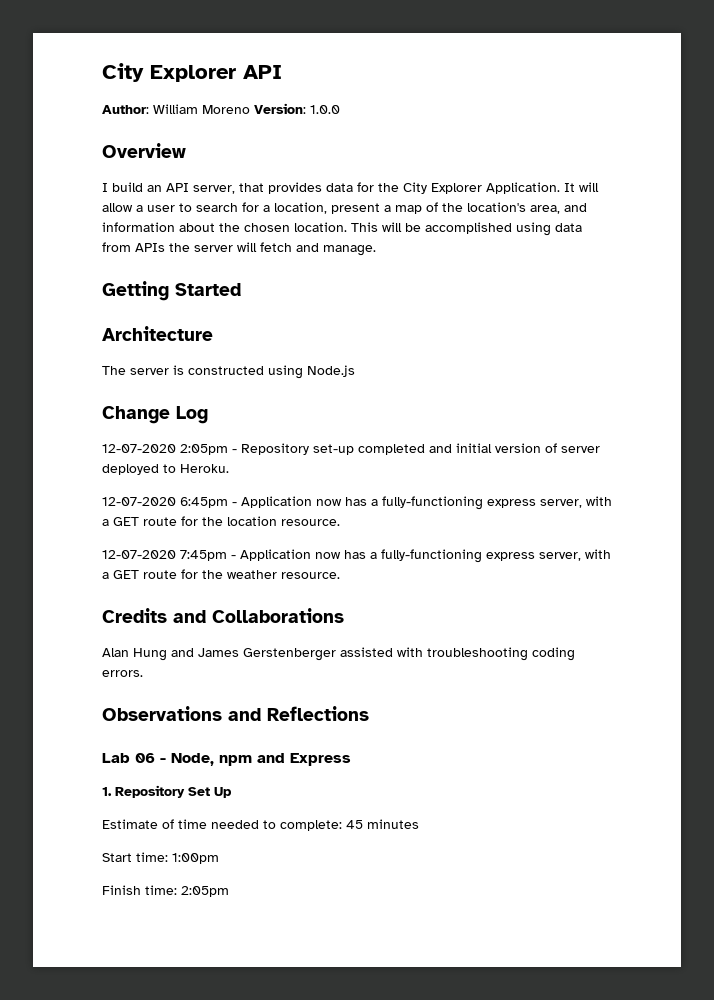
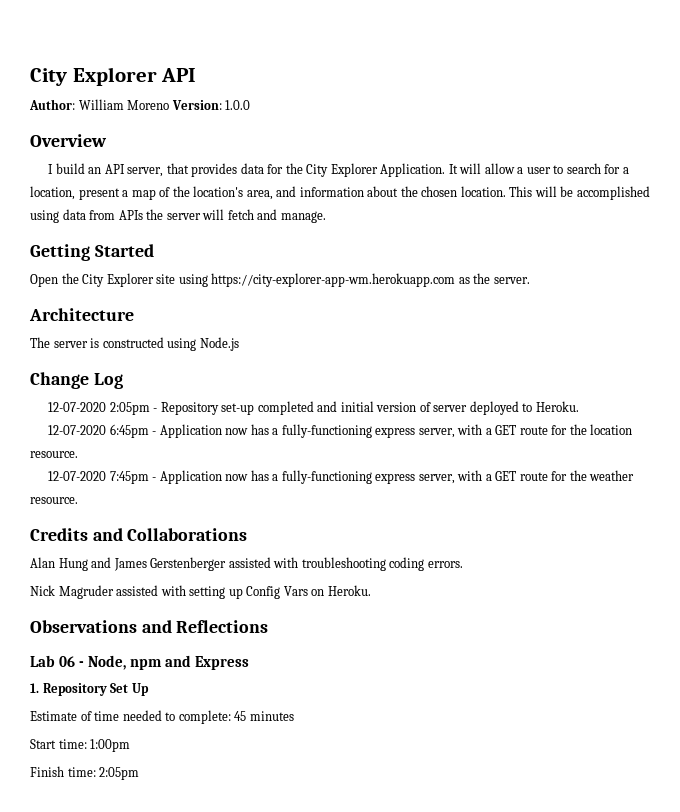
(241, 289) none -> [30,273,530,287] // Open the City Explorer site using https://city-explorer-app-wm.herokuapp.com as the server.
(143, 673) none -> [30,585,371,599] // Nick Magruder assisted with setting up Config Vars on Heroku.

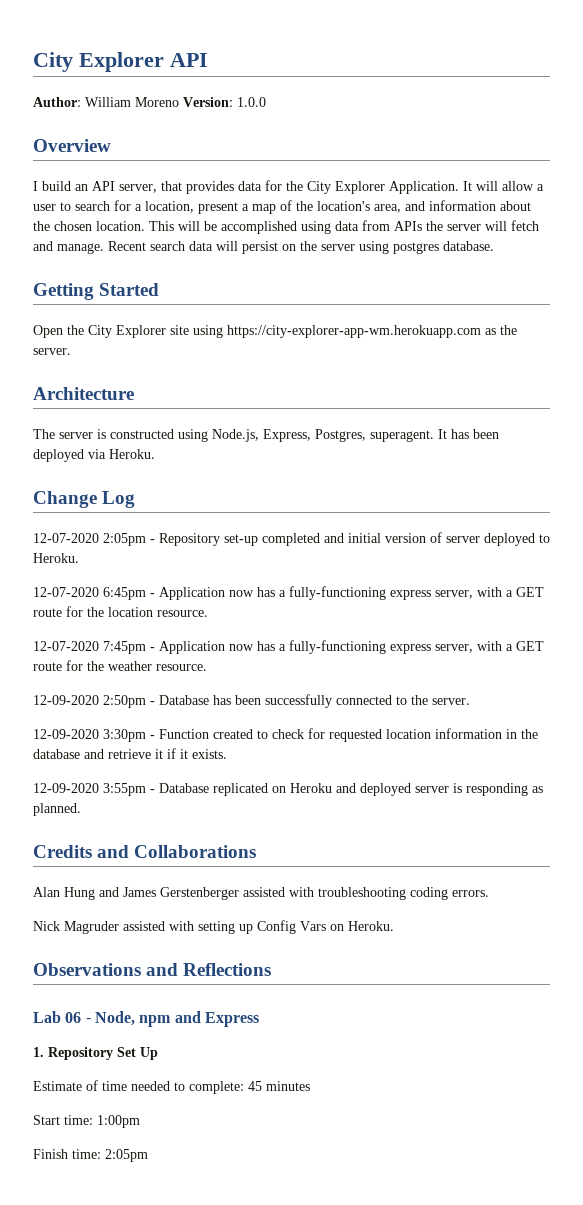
(326, 217) none -> [108,241,494,254] Recent search data will persist on the server using postgres database.
[199,337,239,351] Node.js -> [212,429,499,442] [33,449,155,462] Node.js, Express, Postgres, superagent. It has been deployed via Heroku.
(78, 500) none -> [33,694,470,708] [33,728,538,742] [33,748,227,759] [33,783,543,796] [33,803,81,816] // 12-09-2020 2:50pm - Database has been successfully connected to the server. // 12-09-2020 3:30pm - Function created to check for requested location information in the database and retrieve it if it exists. // 12-09-2020 3:55pm - Database replicated on Heroku and deployed server is responding as planned.

